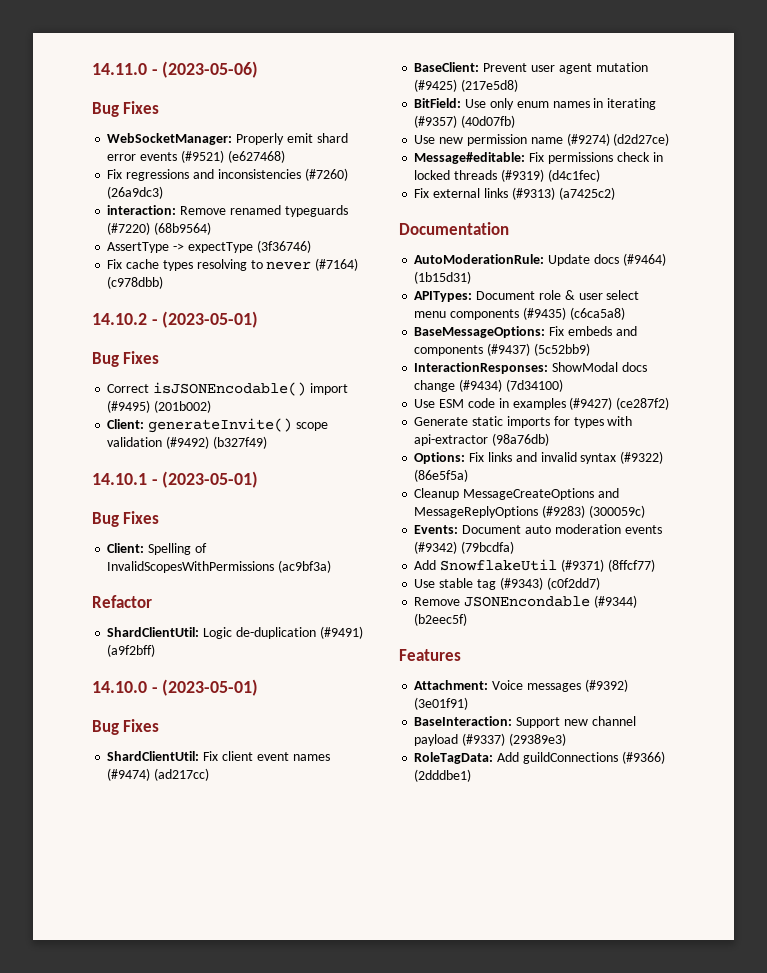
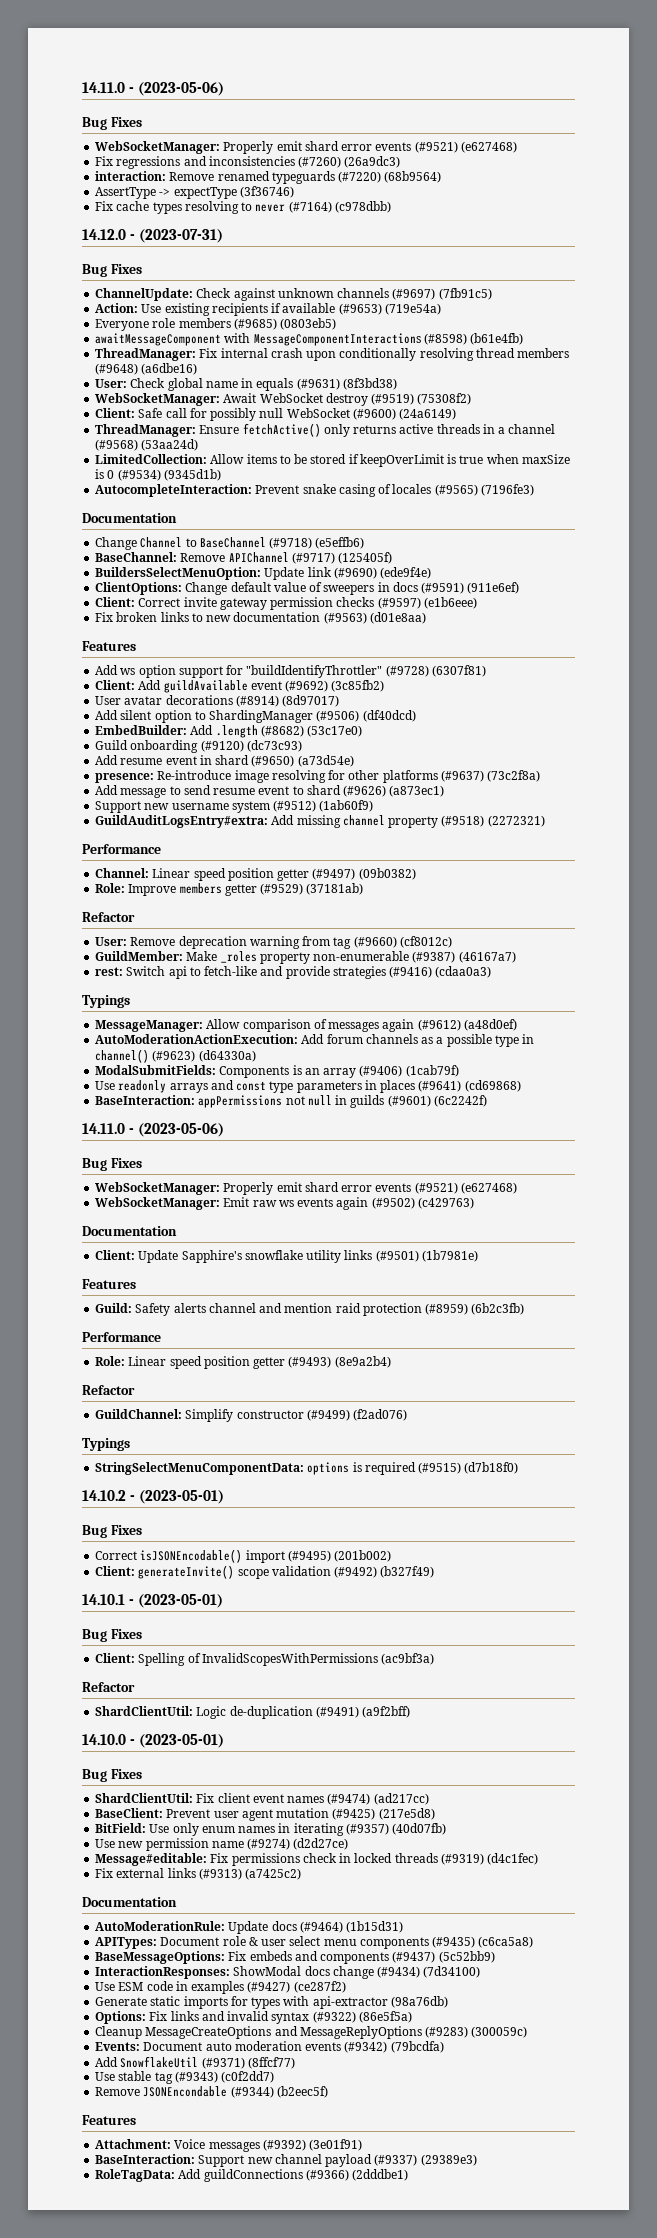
(164, 282) none -> [82,229,223,243] [82,264,142,277] [95,288,492,301] [95,303,441,316] [95,318,337,331] [95,333,524,346] [95,348,570,361] [95,363,198,375] [95,378,397,391] [95,393,472,406] [95,408,457,421] [95,423,556,437] [95,439,199,451] [95,454,570,467] [95,469,221,481] [95,484,534,497] [82,513,177,523] [95,537,365,550] [95,552,393,564] [95,567,432,580] [95,582,520,595] [95,597,477,610] [95,612,426,624] [82,641,136,651] [95,665,486,678] [95,680,385,693] [95,695,340,707] [95,710,416,723] [95,725,363,738] [95,740,302,753] [95,755,354,767] [95,770,541,783] [95,785,445,798] [95,800,374,813] [95,815,545,828] [82,844,161,854] [95,868,416,881] [95,883,364,896] [82,912,135,922] [95,936,452,949] [95,951,516,964] [95,966,492,979] [82,995,130,1008] [95,1019,517,1032] [95,1034,535,1047] [95,1049,256,1063] [95,1065,459,1078] [95,1080,521,1093] [95,1095,487,1108] [82,1123,224,1137] [82,1158,142,1171] [95,1182,517,1195] [95,1197,474,1210] [82,1226,177,1236] [95,1250,478,1263] [82,1279,136,1289] [95,1303,525,1316] [82,1332,161,1342] [95,1356,391,1369] [82,1385,135,1395] [95,1409,408,1422] [82,1438,130,1451] [95,1462,519,1475] // 14.12.0 - (2023-07-31) // Bug Fixes // ChannelUpdate: Check against unknown channels (#9697) (7fb91c5) // Action: Use existing recipients if available (#9653) (719e54a) // Everyone role members (#9685) (0803eb5) // awaitMessageComponent with MessageComponentInteractions (#8598) (b61e4fb) // ThreadManager: Fix internal crash upon conditionally resolving thread members (#9648) (a6dbe16) // User: Check global name in equals (#9631) (8f3bd38) // WebSocketManager: Await WebSocket destroy (#9519) (75308f2) // Client: Safe call for possibly null WebSocket (#9600) (24a6149) // ThreadManager: Ensure fetchActive() only returns active threads in a channel (#9568) (53aa24d) // LimitedCollection: Allow items to be stored if keepOverLimit is true when maxSize is 0 (#9534) (9345d1b) // AutocompleteInteraction: Prevent snake casing of locales (#9565) (7196fe3) // Documentation // Change Channel to BaseChannel (#9718) (e5effb6) // BaseChannel: Remove APIChannel (#9717) (125405f) // BuildersSelectMenuOption: Update link (#9690) (ede9f4e) // ClientOptions: Change default value of sweepers in docs (#9591) (911e6ef) // Client: Correct invite gateway permission checks (#9597) (e1b6eee) // Fix broken links to new documentation (#9563) (d01e8aa) // Features // Add ws option support for "buildIdentifyThrottler" (#9728) (6307f81) // Client: Add guildAvailable event (#9692) (3c85fb2) // User avatar decorations (#8914) (8d97017) // Add silent option to ShardingManager (#9506) (df40dcd) // EmbedBuilder: Add .length (#8682) (53c17e0) // Guild onboarding (#9120) (dc73c93) // Add resume event in shard (#9650) (a73d54e) // presence: Re-introduce image resolving for other platforms (#9637) (73c2f8a) // Add message to send resume event to shard (#9626) (a873ec1) // Support new username system (#9512) (1ab60f9) // GuildAuditLogsEntry#extra: Add missing channel property (#9518) (2272321) // Performance // Channel: Linear speed position getter (#9497) (09b0382) // Role: Improve members getter (#9529) (37181ab) // Refactor // User: Remove deprecation warning from tag (#9660) (cf8012c) // GuildMember: Make _roles property non-enumerable (#9387) (46167a7) // rest: Switch api to fetch-like and provide strategies (#9416) (cdaa0a3) // Typings // MessageManager: Allow comparison of messages again (#9612) (a48d0ef) // AutoModerationActionExecution: Add forum channels as a possible type in channel() (#9623) (d64330a) // ModalSubmitFields: Components is an array (#9406) (1cab79f) // Use readonly arrays and const type parameters in places (#9641) (cd69868) // BaseInteraction: appPermissions not null in guilds (#9601) (6c2242f) // 14.11.0 - (2023-05-06) // Bug Fixes // WebSocketManager: Properly emit shard error events (#9521) (e627468) // WebSocketManager: Emit raw ws events again (#9502) (c429763) // Documentation // Client: Update Sapphire's snowflake utility links (#9501) (1b7981e) // Features // Guild: Safety alerts channel and mention raid protection (#8959) (6b2c3fb) // Performance // Role: Linear speed position getter (#9493) (8e9a2b4) // Refactor // GuildChannel: Simplify constructor (#9499) (f2ad076) // Typings // StringSelectMenuComponentData: options is required (#9515) (d7b18f0)

